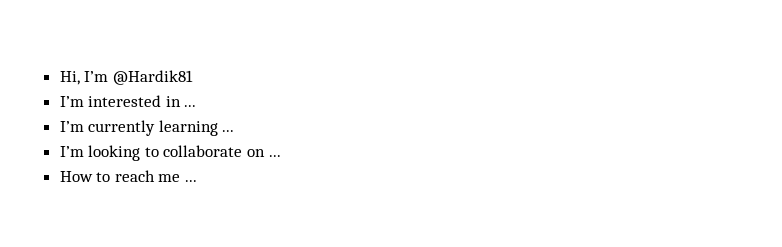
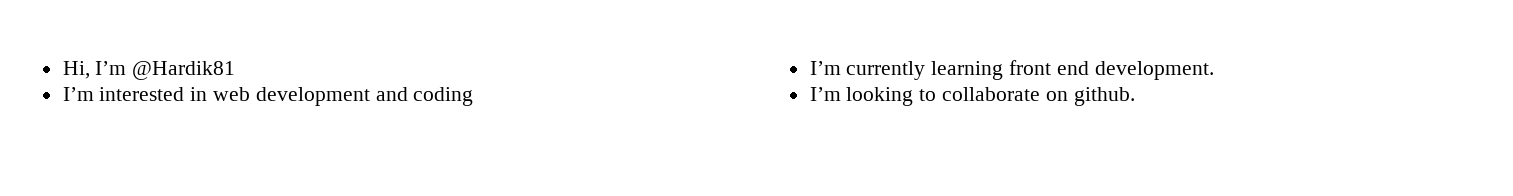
[184,105,197,107] ... -> [213,87,474,106] web development and coding
[222,130,235,132] ... -> [1009,60,1214,80] front end development.
[268,155,281,157] [59,170,198,182] ... // How to reach me ... -> [1073,87,1135,106] github.

